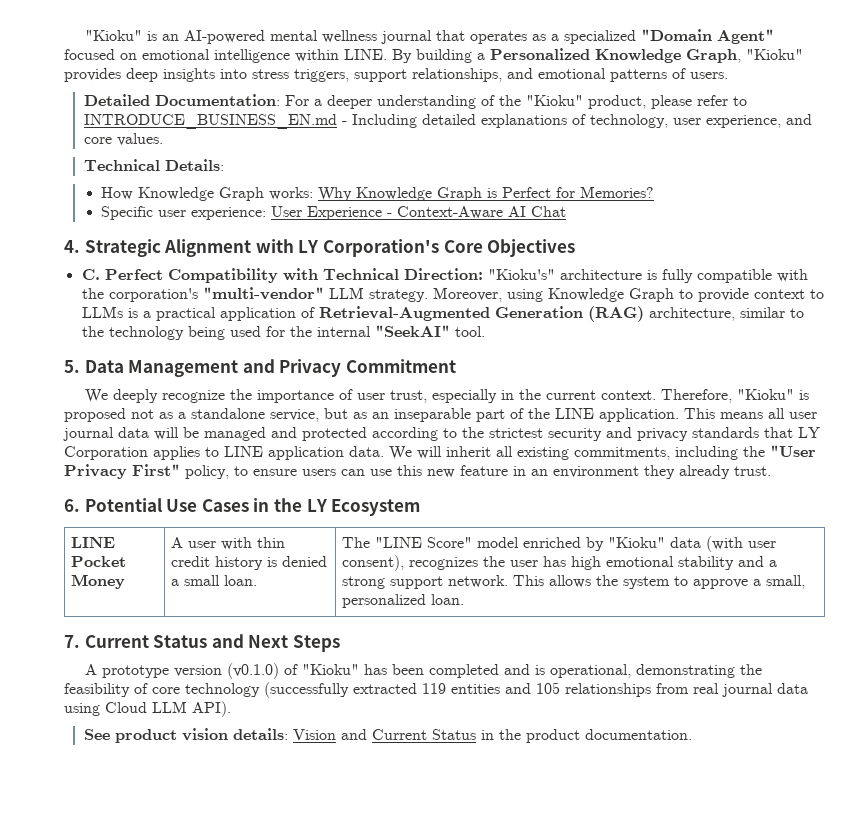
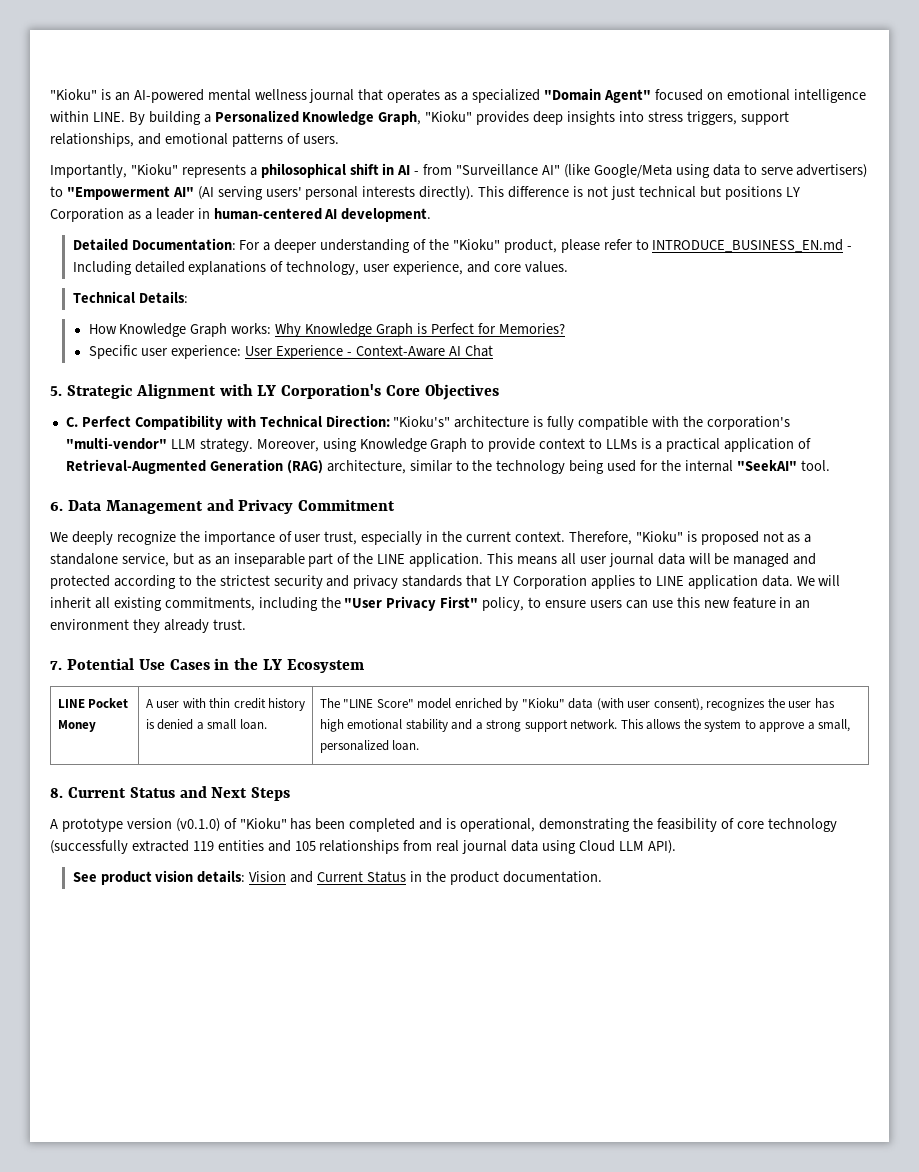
(728, 75) none -> [50,163,868,178] [50,186,800,200] [50,208,432,222] // Importantly, "Kioku" represents a philosophical shift in AI - from "Surveillance AI" (like Google/Meta using data to serve advertisers) to "Empowerment AI" (AI serving users' personal interests directly). This difference is not just technical but positions LY Corporation as a leader in human-centered AI development.
[64,240,80,253] 4. -> [50,386,62,396] 5.
[64,360,80,373] 5. -> [50,502,63,511] 6.
[64,499,80,512] 6. -> [50,661,62,670] 7.
[64,635,80,648] 7. -> [50,788,63,798] 8.

